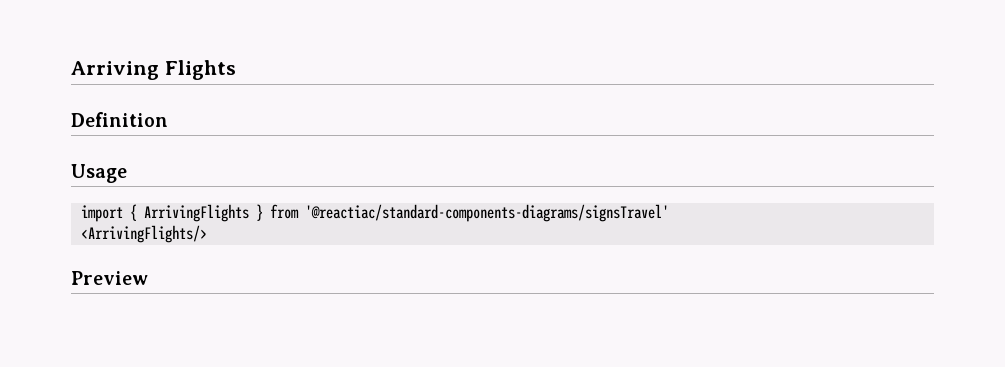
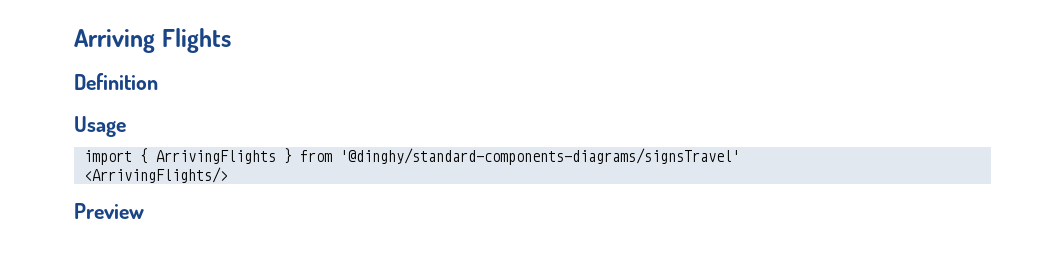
[304,204,669,222] '@reactiac/standard-components-diagrams/signsTravel' -> [339,148,740,165] '@dinghy/standard-components-diagrams/signsTravel'

